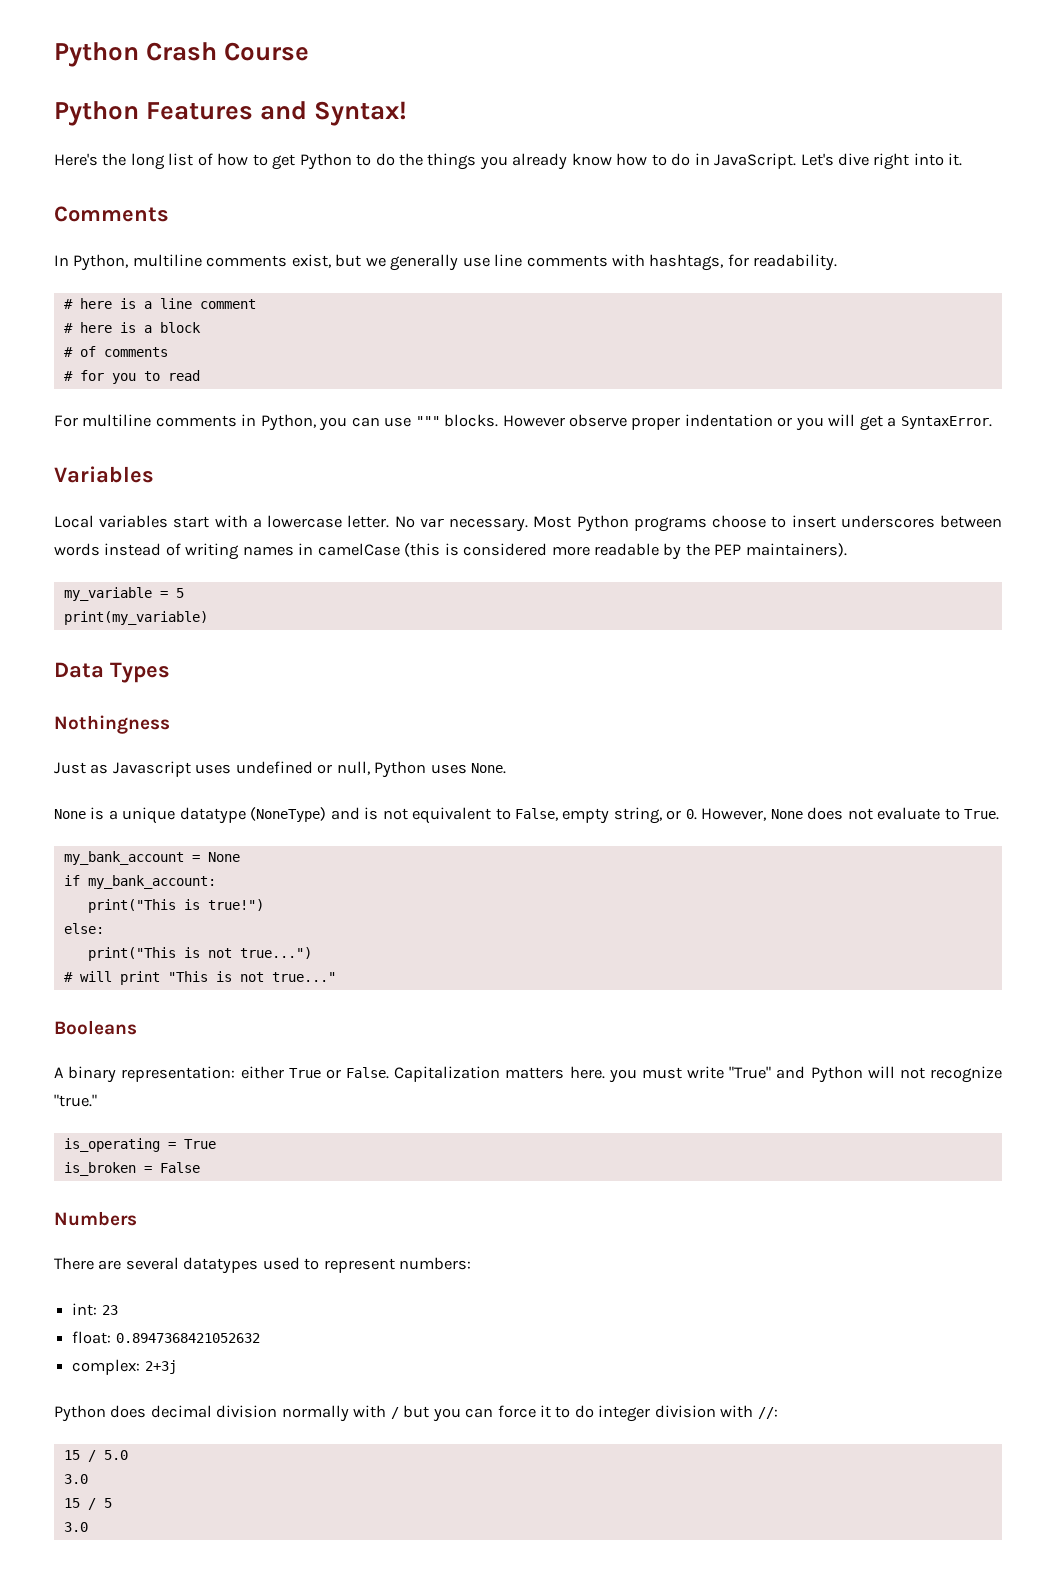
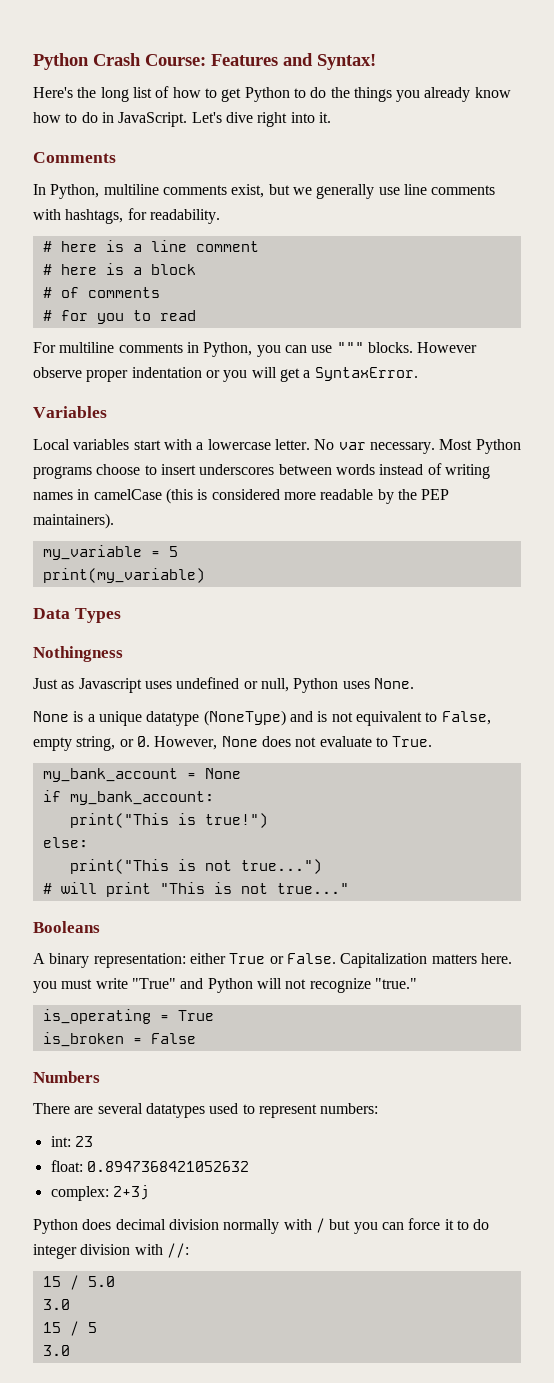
[224,42,310,61] [54,101,139,126] Course // Python -> [145,54,206,66] Course:

